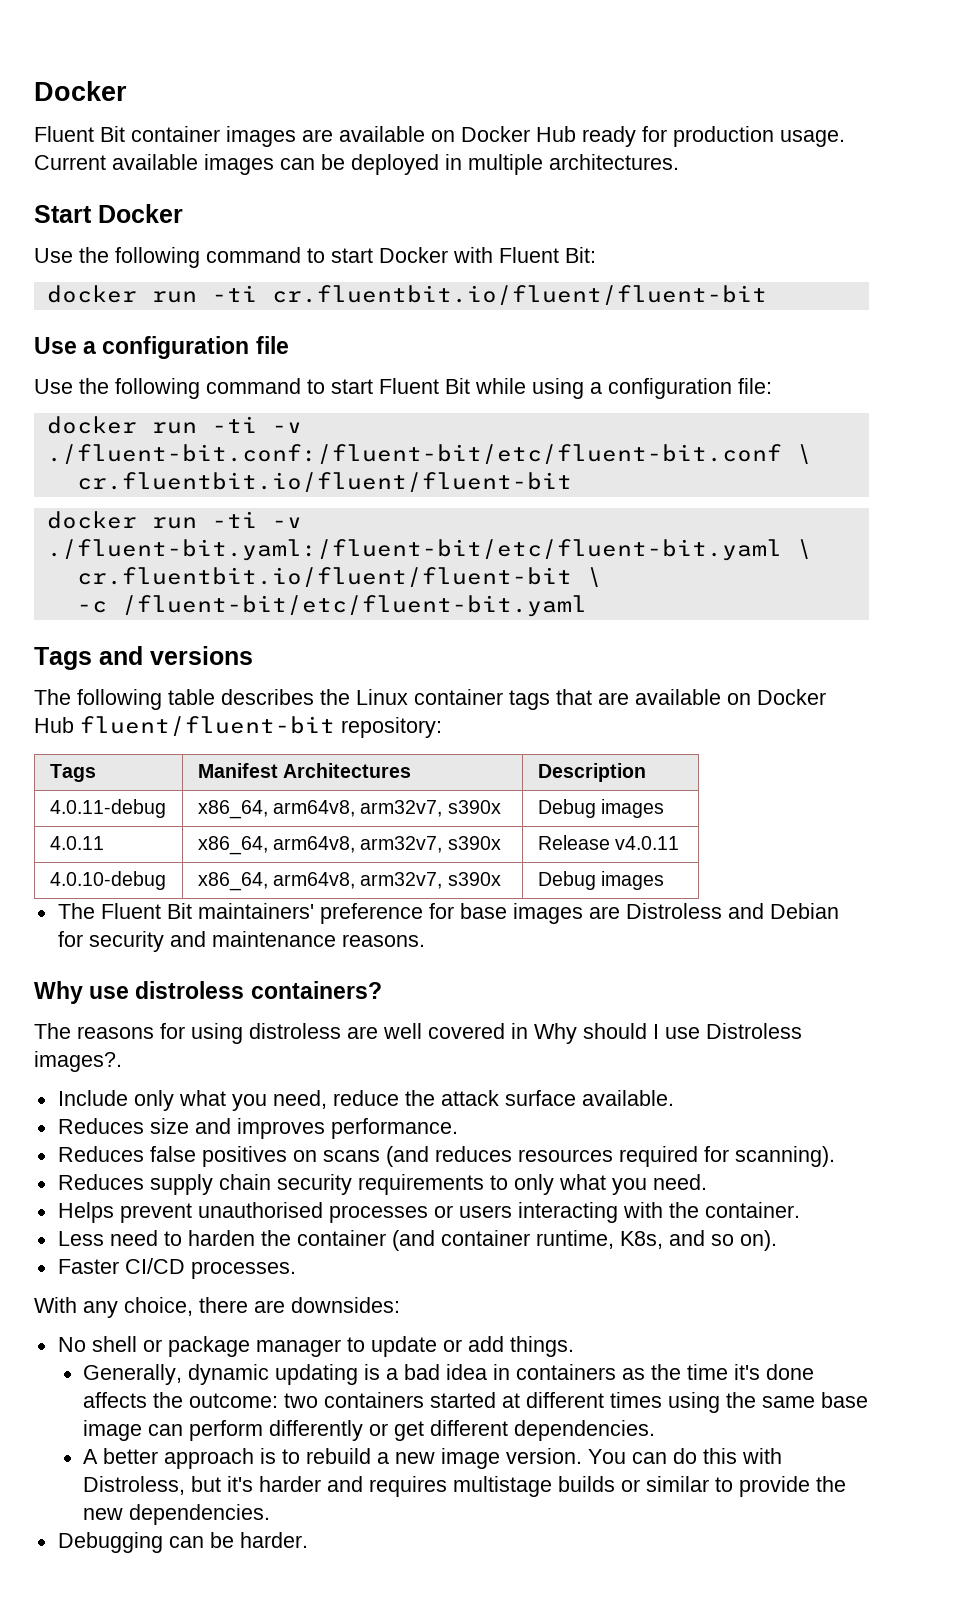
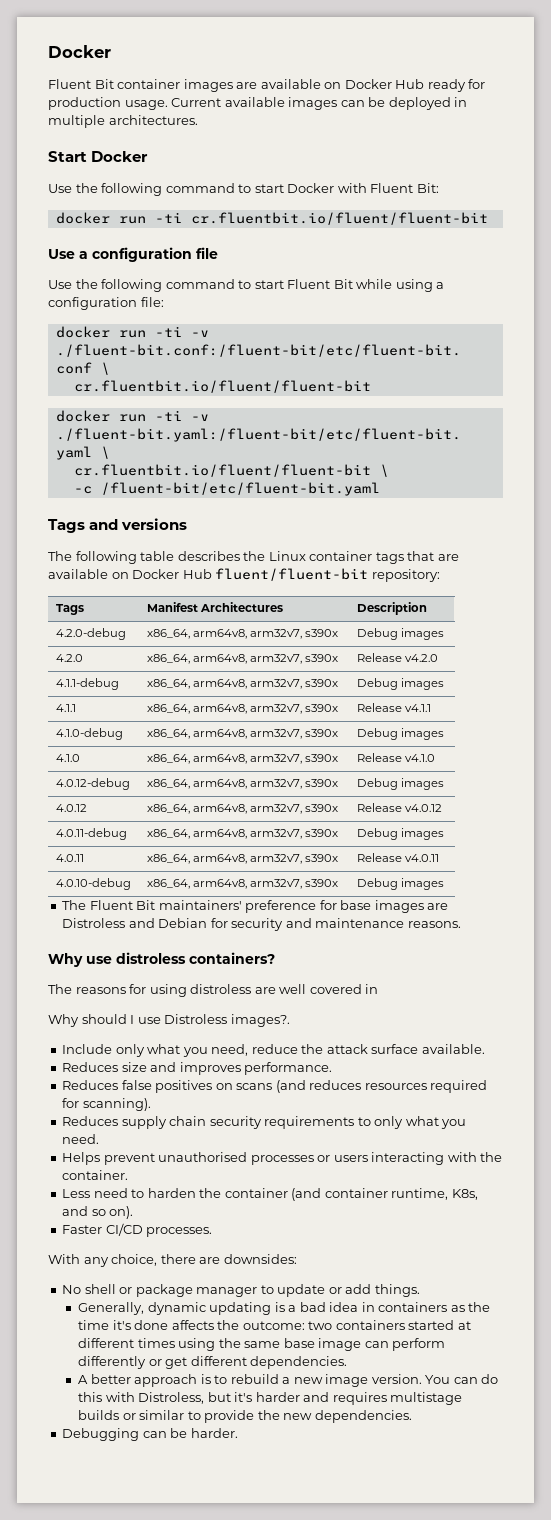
(646, 772) none -> [55,628,126,640] [146,629,339,639] [356,628,444,640] [55,654,83,662] [146,654,339,664] [356,653,438,662] [55,678,119,690] [146,679,339,689] [356,678,444,690] [55,704,76,712] [146,704,339,714] [356,703,431,712] [55,728,123,740] [146,729,339,739] [356,728,444,740] [55,754,80,762] [146,754,339,764] [356,753,435,762] [55,778,130,790] [146,779,339,789] [356,778,444,790] [55,804,87,812] [146,804,339,814] [356,803,442,812] // 4.2.0-debug | x86_64, arm64v8, arm32v7, s390x | Debug images // 4.2.0 | x86_64, arm64v8, arm32v7, s390x | Release v4.2.0 // 4.1.1-debug | x86_64, arm64v8, arm32v7, s390x | Debug images // 4.1.1 | x86_64, arm64v8, arm32v7, s390x | Release v4.1.1 // 4.1.0-debug | x86_64, arm64v8, arm32v7, s390x | Debug images // 4.1.0 | x86_64, arm64v8, arm32v7, s390x | Release v4.1.0 // 4.0.12-debug | x86_64, arm64v8, arm32v7, s390x | Debug images // 4.0.12 | x86_64, arm64v8, arm32v7, s390x | Release v4.0.12
(528, 1031) none -> (379, 989) //

